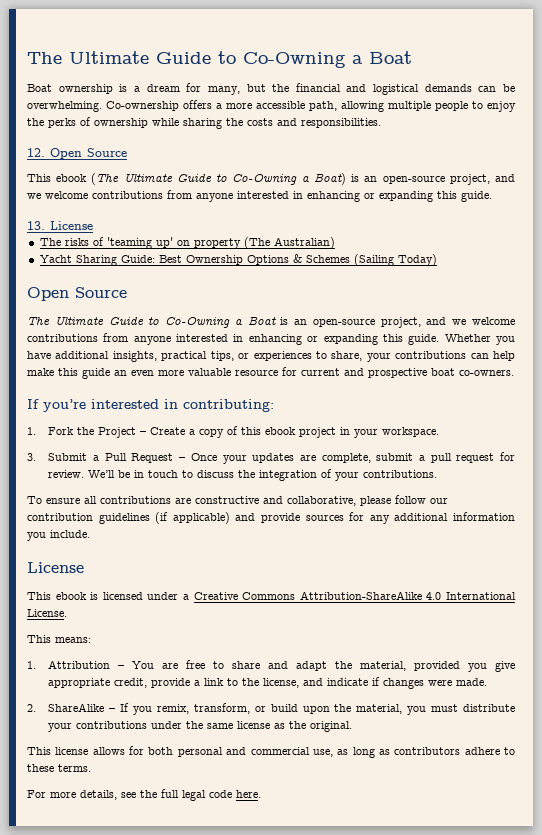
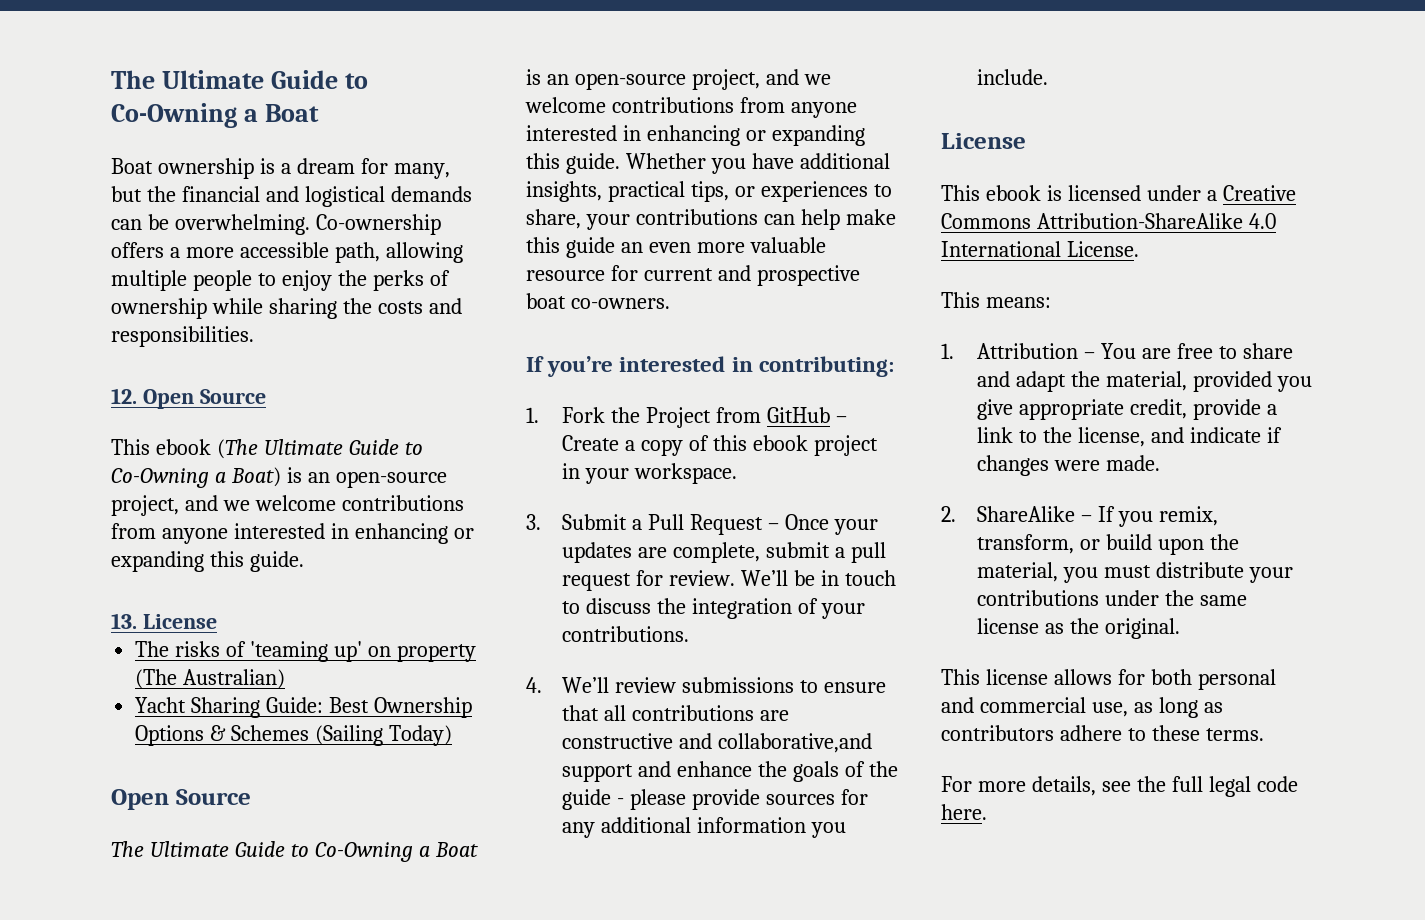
(137, 432) none -> [716,407,831,423] from GitHub
[27,496,80,504] To ensure -> [526,677,887,693] [562,705,600,721] 4. We’ll review submissions to ensure that
[287,495,448,506] [27,512,256,524] collaborative, please follow our contribution guidelines (if applicable) and -> [718,733,873,753] [562,761,899,782] [562,789,687,810] collaborative,and support and enhance the goals of the guide - please

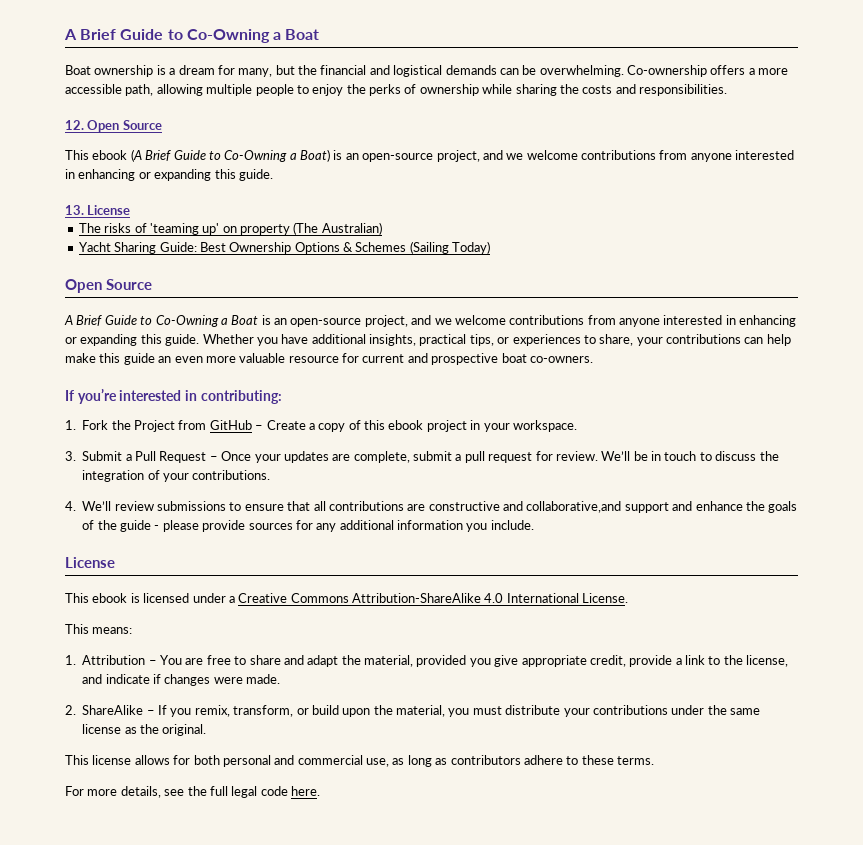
[111,70,264,89] The Ultimate -> [64,29,117,40] A Brief
[216,439,343,459] (The Ultimate -> [130,149,172,162] (A Brief
[111,841,229,857] The Ultimate -> [64,315,103,326] A Brief

